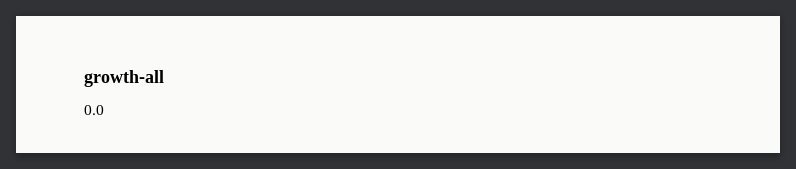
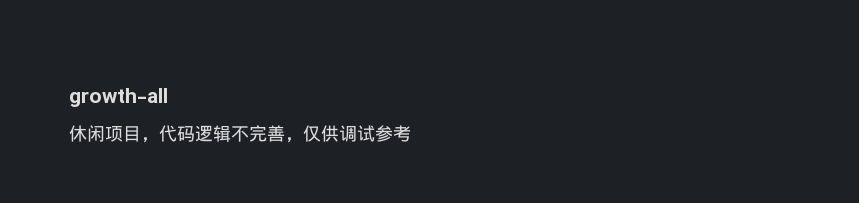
[84,105,104,115] 0.0 -> [69,125,411,143] 休闲项目，代码逻辑不完善，仅供调试参考

